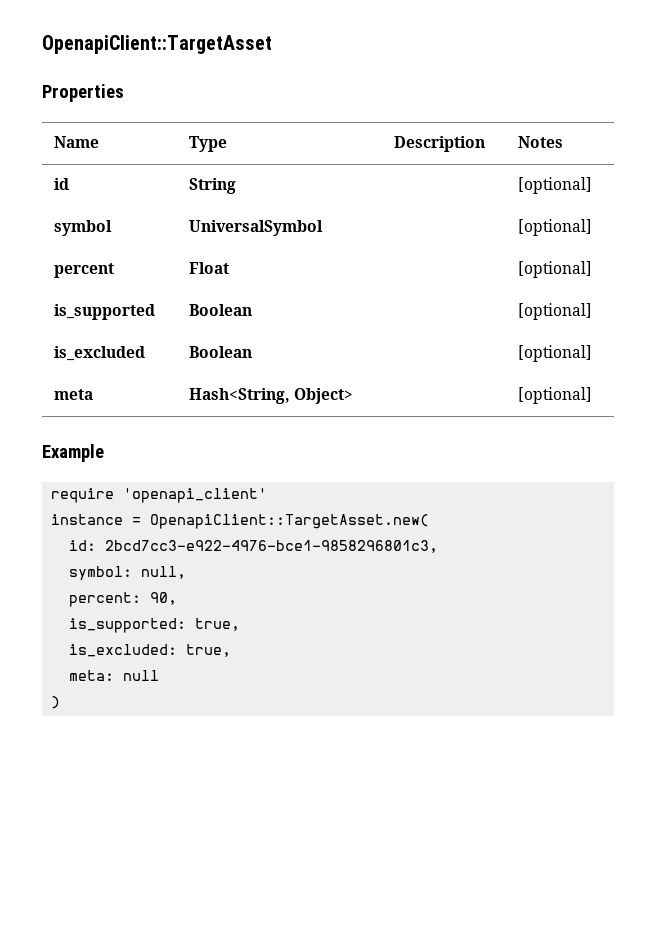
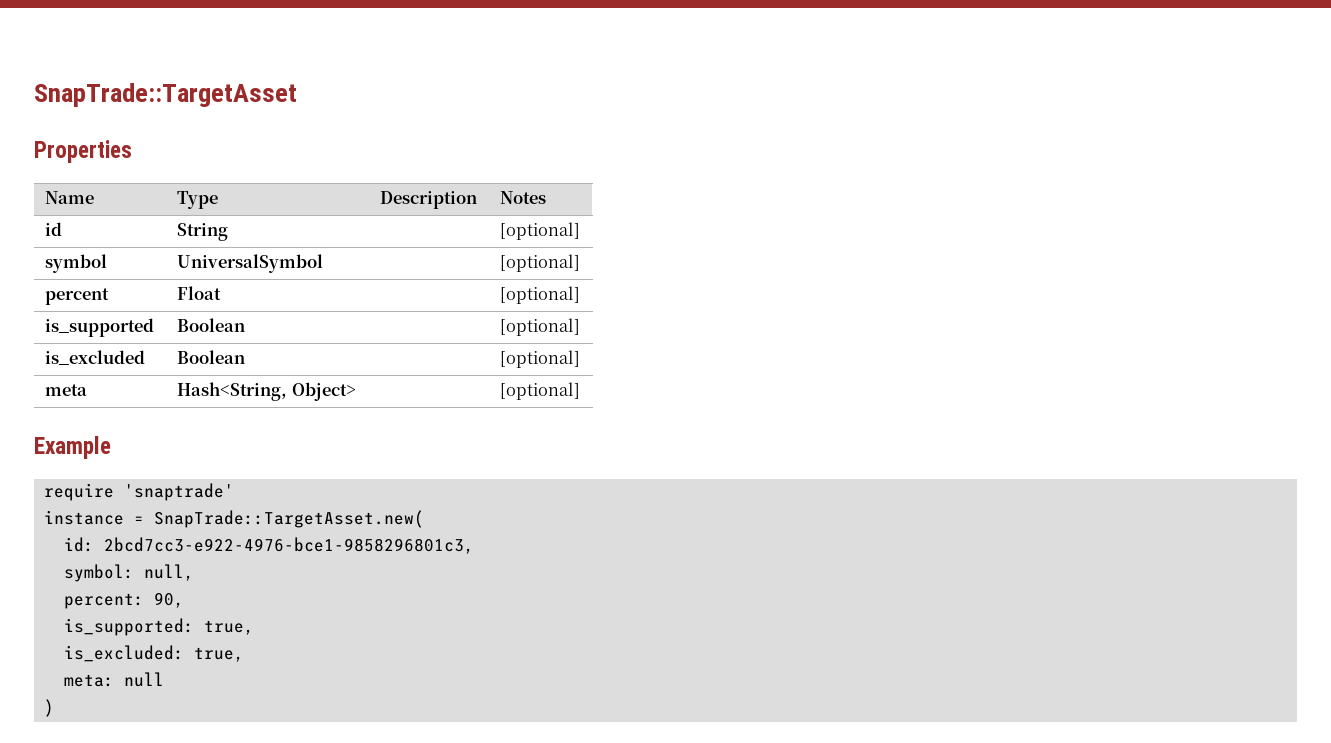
[42,35,272,54] OpenapiClient::TargetAsset -> [34,83,297,107] SnapTrade::TargetAsset
[123,488,268,503] 'openapi_client' -> [123,483,234,501] 'snaptrade'
[150,514,430,529] OpenapiClient::TargetAsset.new( -> [153,510,424,528] SnapTrade::TargetAsset.new(

